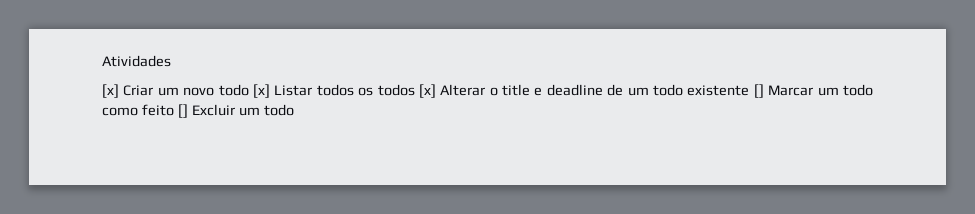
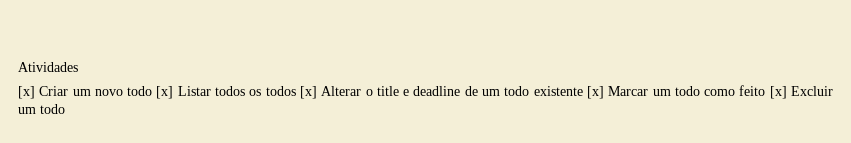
[753,84,764,98] [] -> [586,86,604,99] [x]
[177,104,188,118] [] -> [769,86,787,99] [x]

